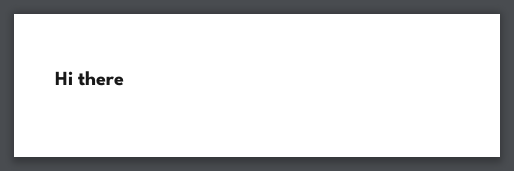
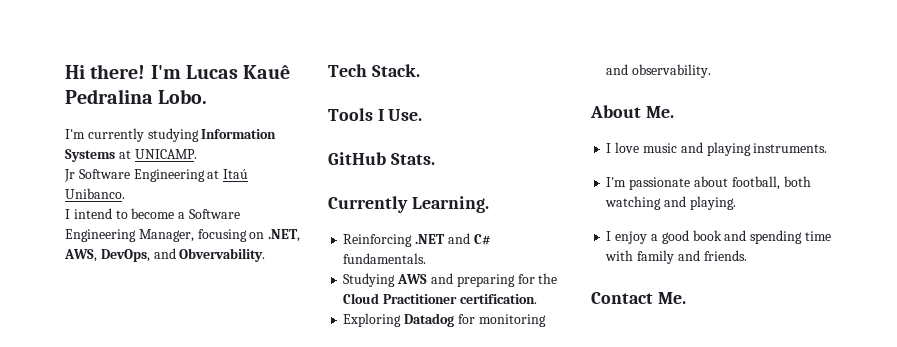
[78,71,125,86] there -> [90,64,291,79] [65,89,208,104] [65,128,277,142] [65,149,197,162] [64,169,249,182] [65,188,125,199] [65,208,240,219] [65,229,301,242] [64,248,266,262] [328,64,420,77] [328,108,423,121] [328,152,435,165] [328,196,489,213] [343,233,491,247] [343,253,427,264] [343,273,558,287] [343,293,537,304] [343,313,546,327] [606,64,712,78] [590,105,674,118] [606,142,828,156] [606,176,811,190] [605,196,736,210] [606,230,831,244] [605,250,747,264] [591,292,686,304] there! I'm Lucas Kauê Pedralina Lobo. // I'm currently studying Information Systems at UNICAMP. // Jr Software Engineering at Itaú Unibanco. // I intend to become a Software Engineering Manager, focusing on .NET, AWS, DevOps, and Obvervability. // Tech Stack. // Tools I Use. // GitHub Stats. // Currently Learning. // Reinforcing .NET and C# fundamentals. // Studying AWS and preparing for the Cloud Practitioner certification. // Exploring Datadog for monitoring and observability. // About Me. // I love music and playing instruments. // I'm passionate about football, both watching and playing. // I enjoy a good book and spending time with family and friends. // Contact Me.

